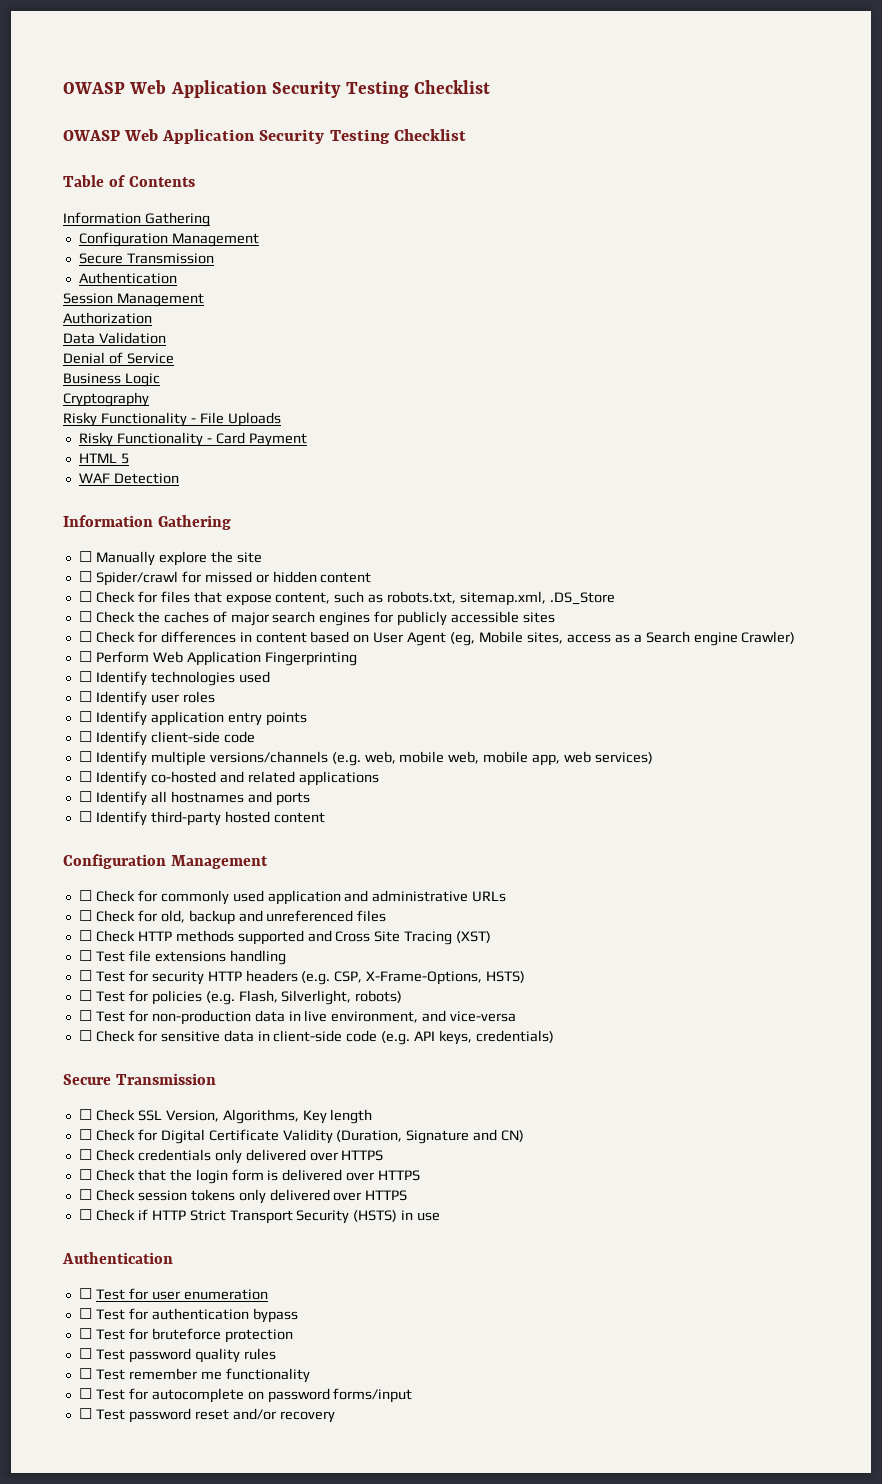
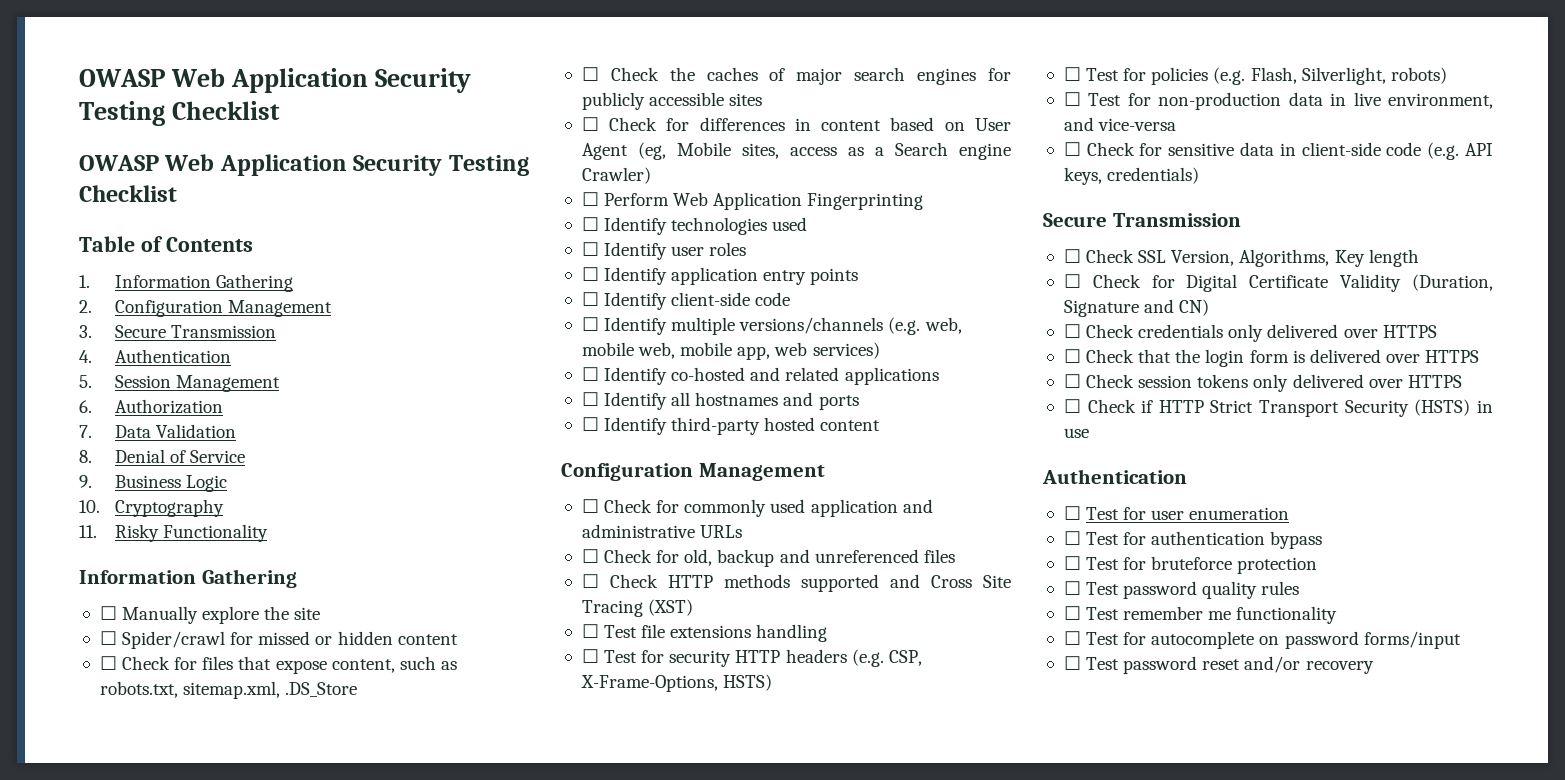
[63,212,210,227] [78,232,259,247] [78,253,214,264] [78,272,177,284] Information Gathering // Configuration Management // Secure Transmission // Authentication // -> [79,274,293,292] [79,300,332,317] [79,325,276,338] [79,349,231,363] [79,375,92,388] 1. Information Gathering // 2. Configuration Management // 3. Secure Transmission // 4. Authentication // 5.
(204, 300) none -> [79,400,92,413] 6.
(152, 318) none -> [79,425,92,438] 7.
(166, 338) none -> [79,450,92,463] 8.
(174, 358) none -> [79,475,92,488] 9.
(160, 380) none -> [79,500,100,513] 10.
[63,412,281,427] [78,432,307,447] [78,453,129,464] [78,473,179,484] Risky Functionality - File Uploads // Risky Functionality - Card Payment // HTML 5 // WAF Detection -> [79,524,268,542] 11. Risky Functionality

